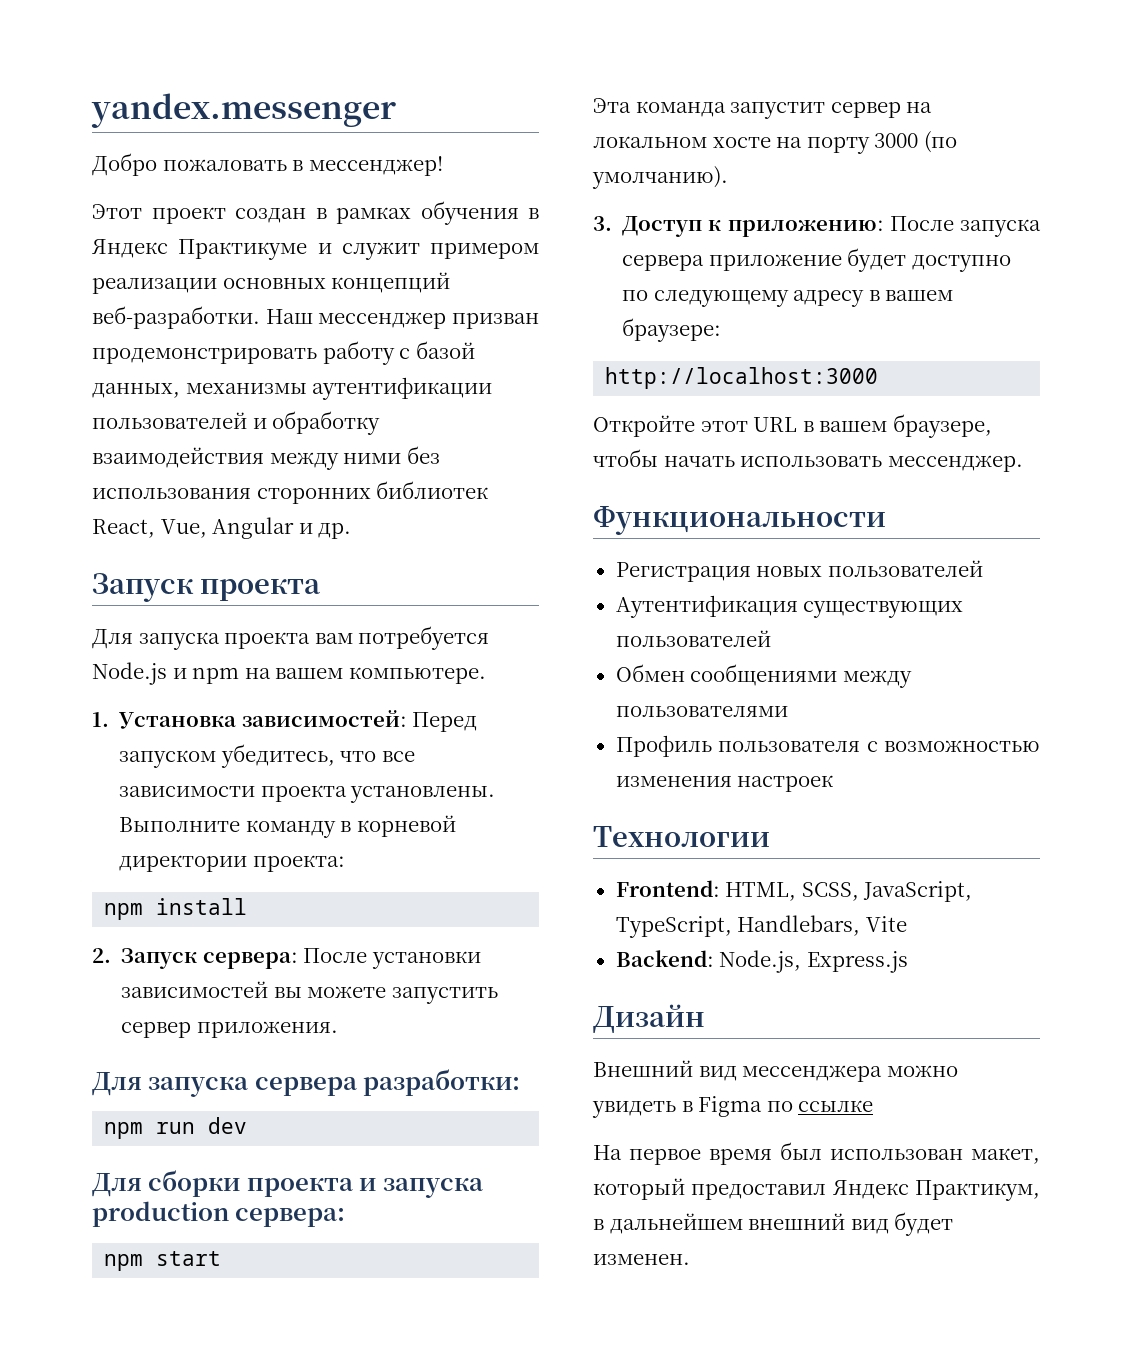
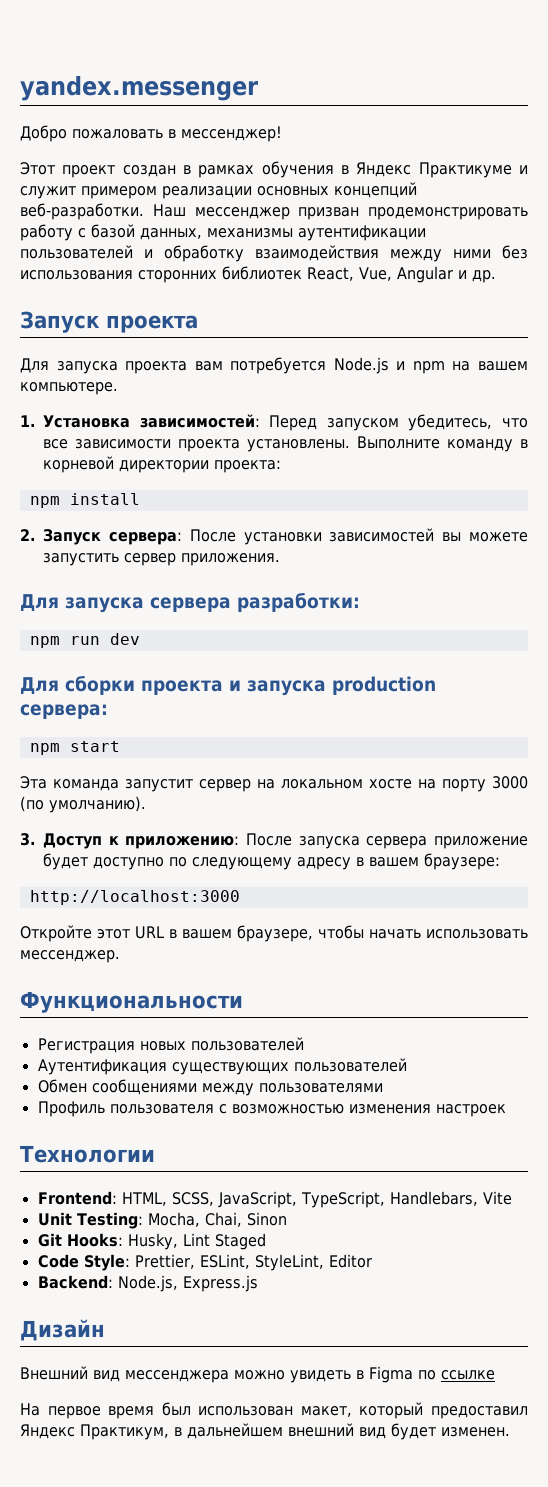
(907, 924) none -> [37,1212,287,1229] [37,1233,266,1250] [37,1254,372,1271] // Unit Testing: Mocha, Chai, Sinon // Git Hooks: Husky, Lint Staged // Code Style: Prettier, ESLint, StyleLint, Editor

